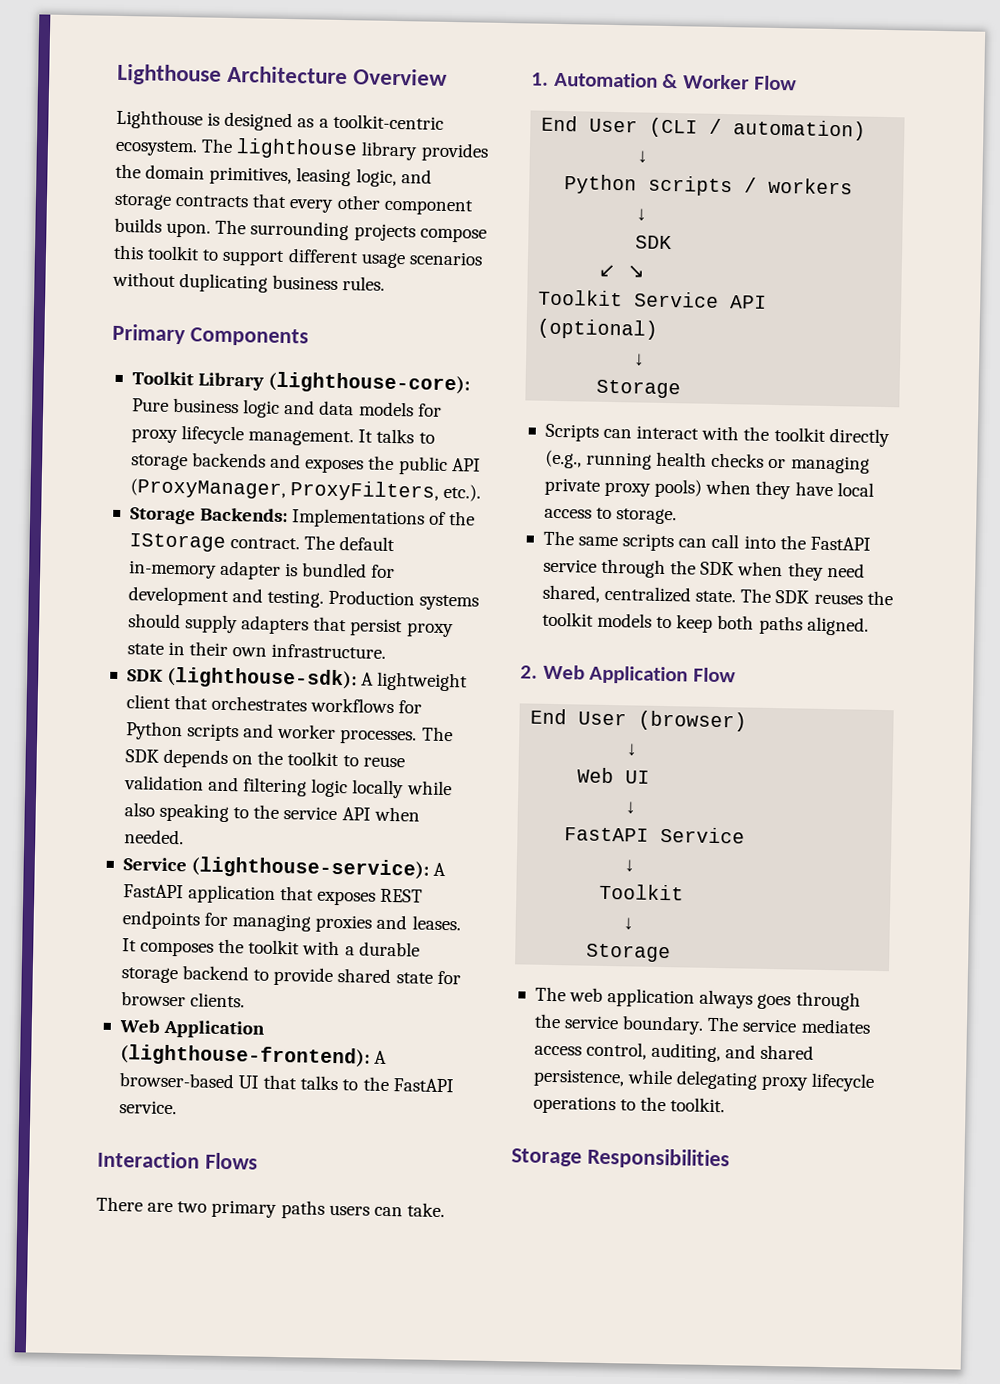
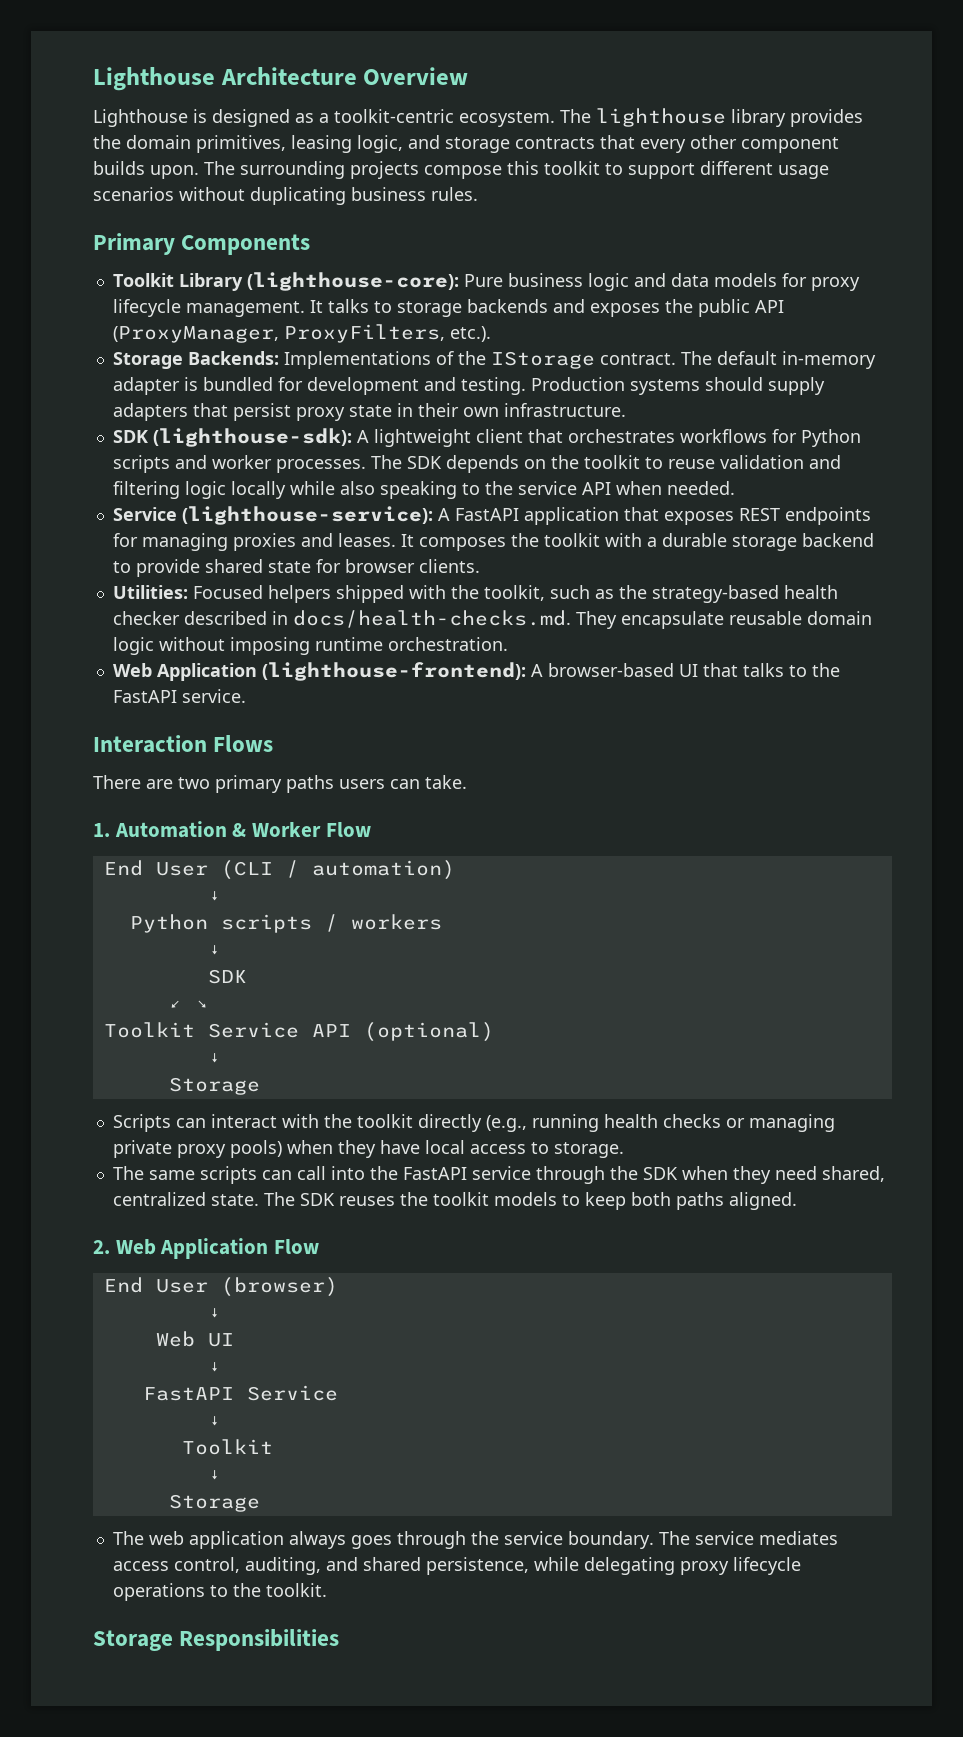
(246, 1000) none -> [112,585,838,603] [112,610,872,629] [112,637,508,655] // Utilities: Focused helpers shipped with the toolkit, such as the strategy-based health checker described in docs/health-checks.md. They encapsulate reusable domain logic without imposing runtime orchestration.

